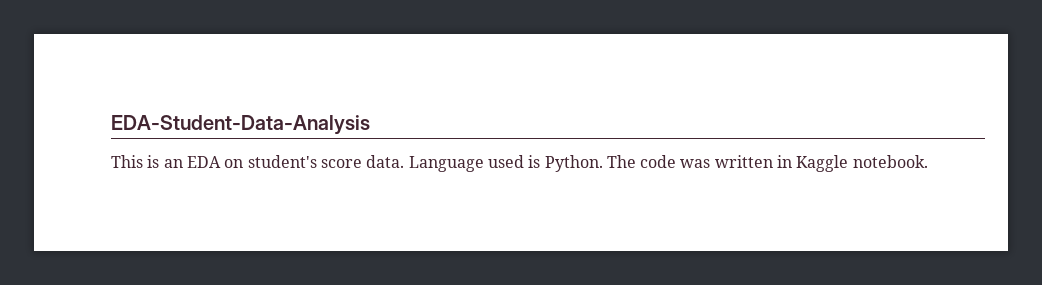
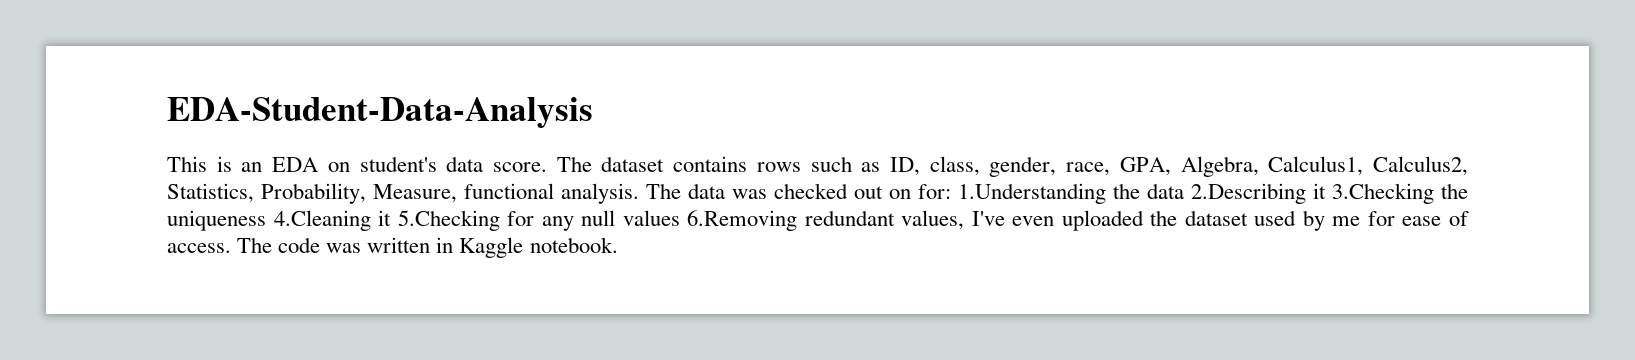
[320,155,603,172] score data. Language used is Python. -> [446,156,1468,177] [167,183,1468,204] [167,210,1470,231] [167,243,231,253] data score. The dataset contains rows such as ID, class, gender, race, GPA, Algebra, Calculus1, Calculus2, Statistics, Probability, Measure, functional analysis. The data was checked out on for: 1.Understanding the data 2.Describing it 3.Checking the uniqueness 4.Cleaning it 5.Checking for any null values 6.Removing redundant values, I've even uploaded the dataset used by me for ease of access.

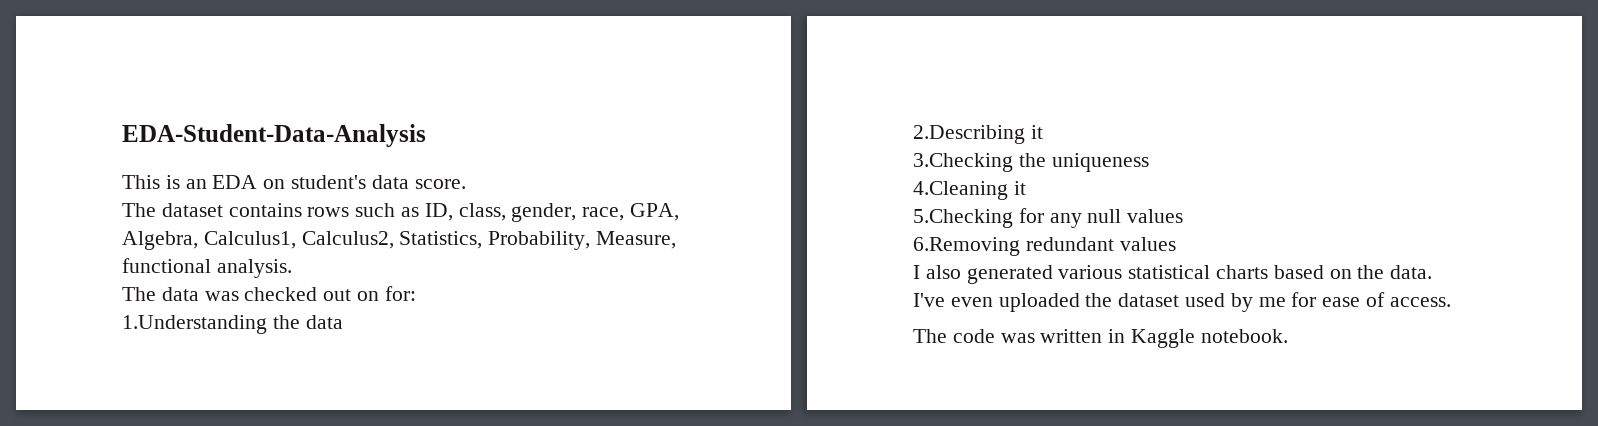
(547, 167) none -> (466, 184) //
(639, 193) none -> (292, 268) //
(951, 191) none -> (416, 293) //
(1184, 191) none -> (343, 322) //
(1326, 191) none -> (1043, 132) //
(266, 220) none -> (1149, 162) //
(392, 218) none -> (1026, 188) //
(680, 218) none -> (1184, 216) //
[901,210,965,230] values, -> [1119,237,1176,251] [913,265,1433,284] values // I also generated various statistical charts based on the data. //
(231, 248) none -> (1451, 302) //

